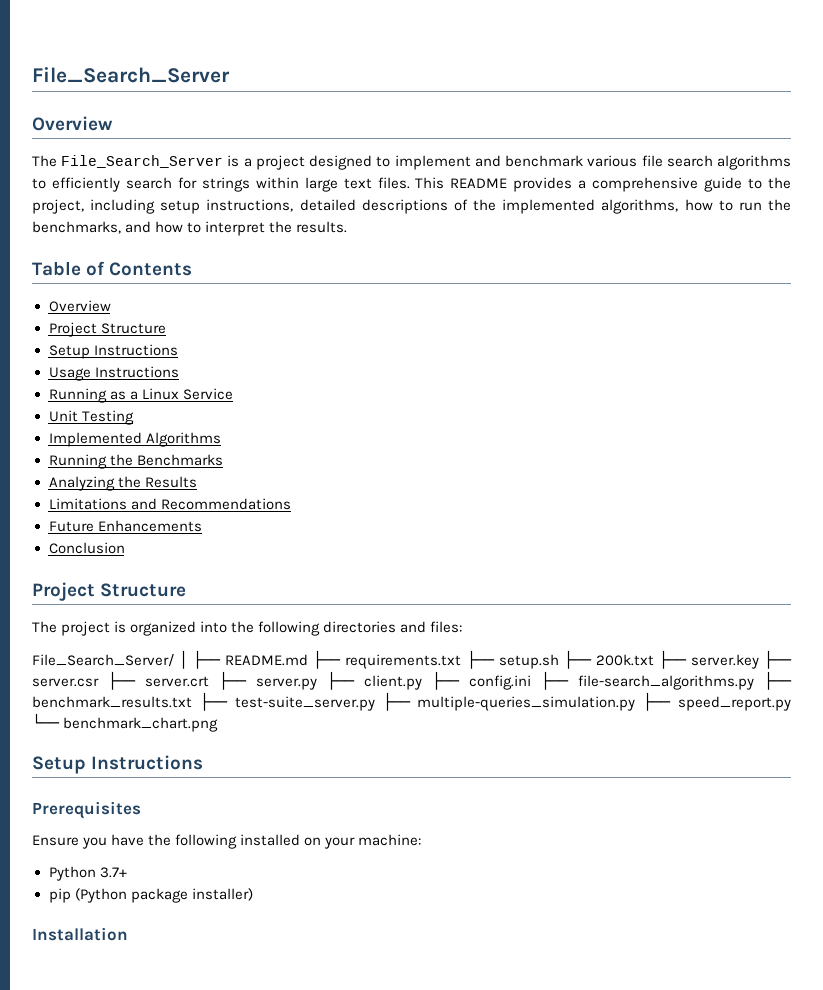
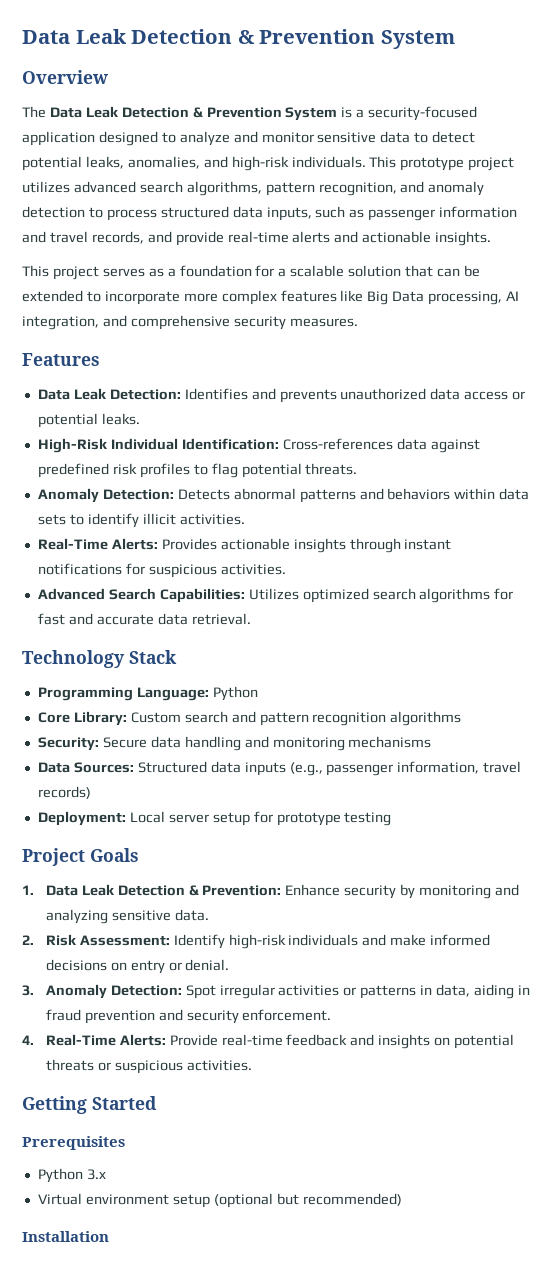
[32,67,230,83] [32,116,113,131] [32,155,792,170] [32,177,791,192] [32,199,791,214] [32,221,348,236] [32,261,193,276] [48,300,111,312] [48,322,166,337] [48,344,178,359] [48,366,179,381] [48,388,233,403] [48,410,134,425] [48,432,221,447] [48,454,223,469] [48,476,197,491] [48,498,291,510] [48,520,202,532] [48,542,125,554] [32,582,187,601] [32,621,463,636] [32,650,793,669] [32,671,792,690] [32,692,791,711] [32,713,219,732] [32,755,204,774] [32,801,141,819] [32,834,422,849] [48,866,127,881] [48,888,253,903] File_Search_Server // Overview // The File_Search_Server is a project designed to implement and benchmark various file search algorithms to efficiently search for strings within large text files. This README provides a comprehensive guide to the project, including setup instructions, detailed descriptions of the implemented algorithms, how to run the benchmarks, and how to interpret the results. // Table of Contents // Overview // Project Structure // Setup Instructions // Usage Instructions // Running as a Linux Service // Unit Testing // Implemented Algorithms // Running the Benchmarks // Analyzing the Results // Limitations and Recommendations // Future Enhancements // Conclusion // Project Structure // The project is organized into the following directories and files: // File_Search_Server/ │ ├── README.md ├── requirements.txt ├── setup.sh ├── 200k.txt ├── server.key ├── server.csr ├── server.crt ├── server.py ├── client.py ├── config.ini ├── file-search_algorithms.py ├── benchmark_results.txt ├── test-suite_server.py ├── multiple-queries_simulation.py ├── speed_report.py └── benchmark_chart.png // Setup Instructions // Prerequisites // Ensure you have the following installed on your machine: // Python 3.7+ // pip (Python package installer) -> [22,29,455,49] [22,70,108,84] [22,106,478,121] [22,131,476,146] [22,156,515,171] [22,181,485,196] [22,206,518,221] [22,231,492,246] [22,265,480,280] [22,290,520,305] [22,315,358,330] [22,353,100,366] [37,388,526,403] [37,413,140,428] [37,438,480,453] [37,463,358,478] [37,488,530,503] [37,513,245,528] [37,538,452,553] [37,563,286,578] [37,588,514,603] [37,613,251,625] [22,650,177,668] [37,686,258,701] [37,711,462,726] [37,736,432,751] [37,761,522,776] [37,786,91,799] [37,811,392,826] [22,848,139,866] [22,884,520,899] [45,909,209,924] [22,934,491,949] [45,959,230,974] [22,984,530,999] [45,1009,332,1024] [22,1034,515,1049] [45,1059,252,1074] [22,1096,157,1114] [22,1136,125,1150] [37,1168,106,1183] [37,1193,402,1208] Data Leak Detection & Prevention System // Overview // The Data Leak Detection & Prevention System is a security-focused application designed to analyze and monitor sensitive data to detect potential leaks, anomalies, and high-risk individuals. This prototype project utilizes advanced search algorithms, pattern recognition, and anomaly detection to process structured data inputs, such as passenger information and travel records, and provide real-time alerts and actionable insights. // This project serves as a foundation for a scalable solution that can be extended to incorporate more complex features like Big Data processing, AI integration, and comprehensive security measures. // Features // Data Leak Detection: Identifies and prevents unauthorized data access or potential leaks. // High-Risk Individual Identification: Cross-references data against predefined risk profiles to flag potential threats. // Anomaly Detection: Detects abnormal patterns and behaviors within data sets to identify illicit activities. // Real-Time Alerts: Provides actionable insights through instant notifications for suspicious activities. // Advanced Search Capabilities: Utilizes optimized search algorithms for fast and accurate data retrieval. // Technology Stack // Programming Language: Python // Core Library: Custom search and pattern recognition algorithms // Security: Secure data handling and monitoring mechanisms // Data Sources: Structured data inputs (e.g., passenger information, travel records) // Deployment: Local server setup for prototype testing // Project Goals // 1. Data Leak Detection & Prevention: Enhance security by monitoring and analyzing sensitive data. // 2. Risk Assessment: Identify high-risk individuals and make informed decisions on entry or denial. // 3. Anomaly Detection: Spot irregular activities or patterns in data, aiding in fraud prevention and security enforcement. // 4. Real-Time Alerts: Provide real-time feedback and insights on potential threats or suspicious activities. // Getting Started // Prerequisites // Python 3.x // Virtual environment setup (optional but recommended)

